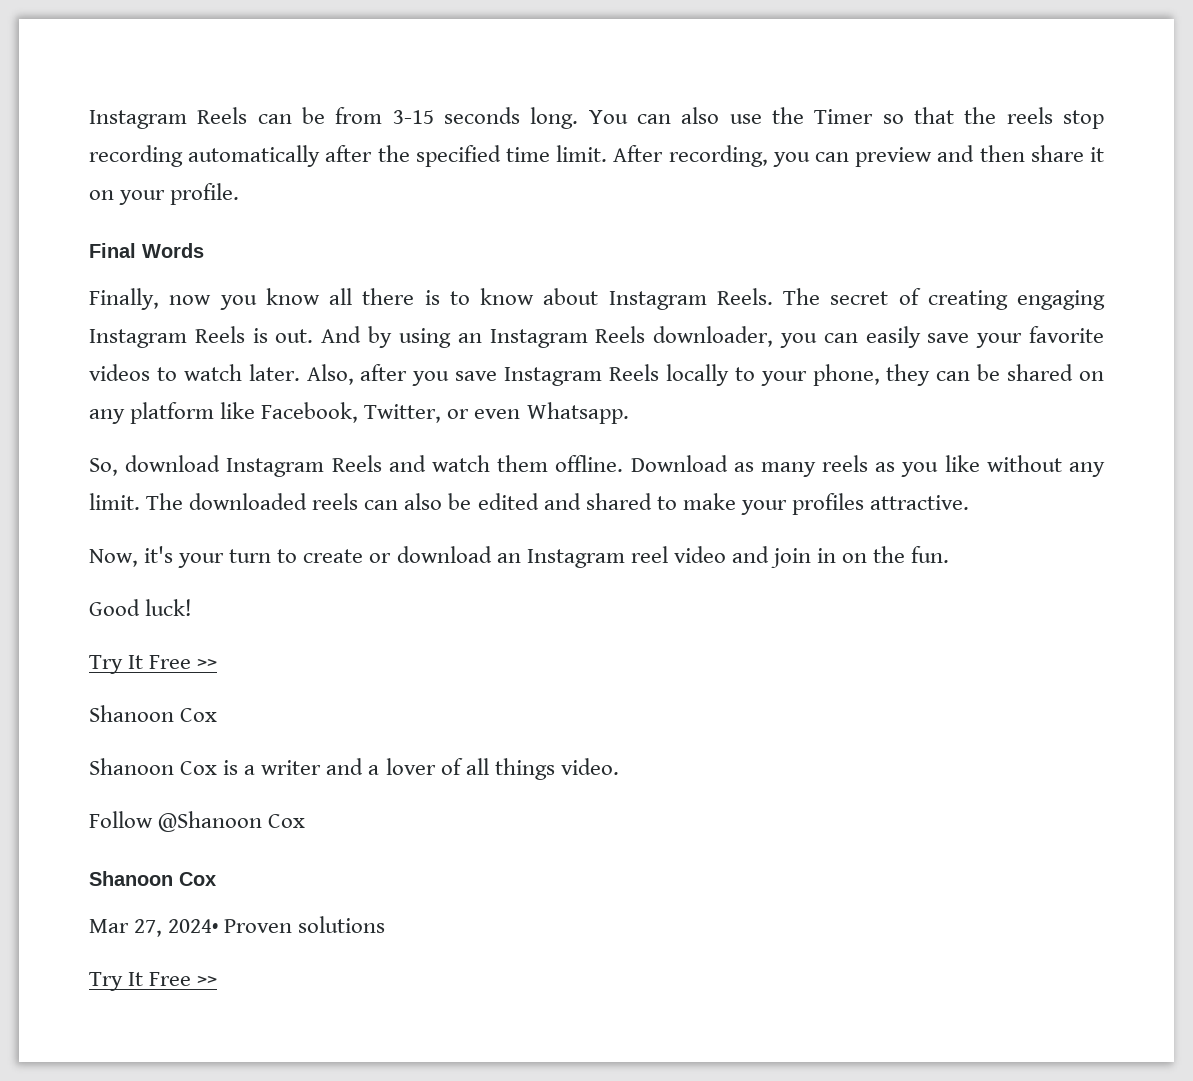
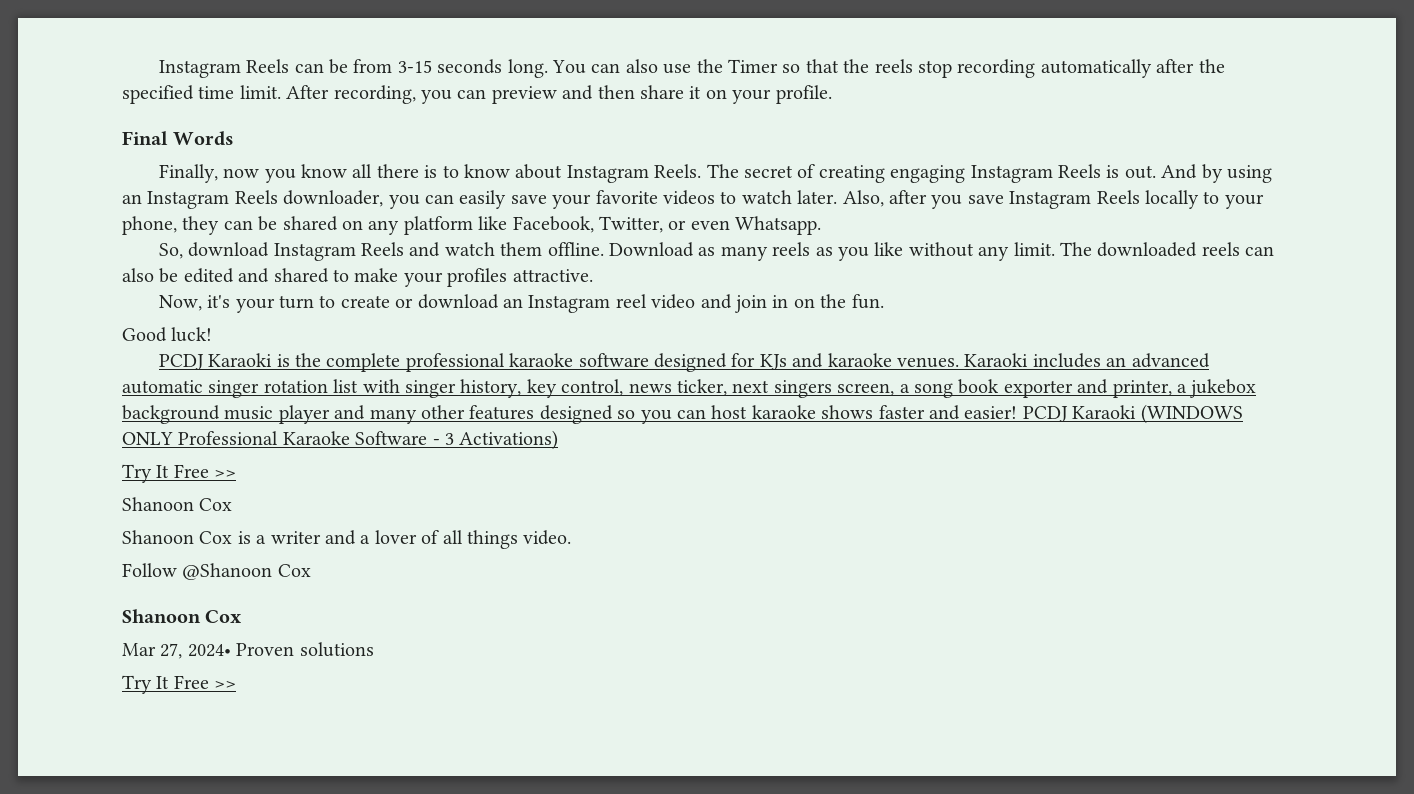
(193, 607) none -> [158,353,1210,372] [122,379,1257,398] [122,404,1243,424] [122,430,559,450] // PCDJ Karaoki is the complete professional karaoke software designed for KJs and karaoke venues. Karaoki includes an advanced automatic singer rotation list with singer history, key control, news ticker, next singers screen, a song book exporter and printer, a jukebox background music player and many other features designed so you can host karaoke shows faster and easier! PCDJ Karaoki (WINDOWS ONLY Professional Karaoke Software - 3 Activations)

